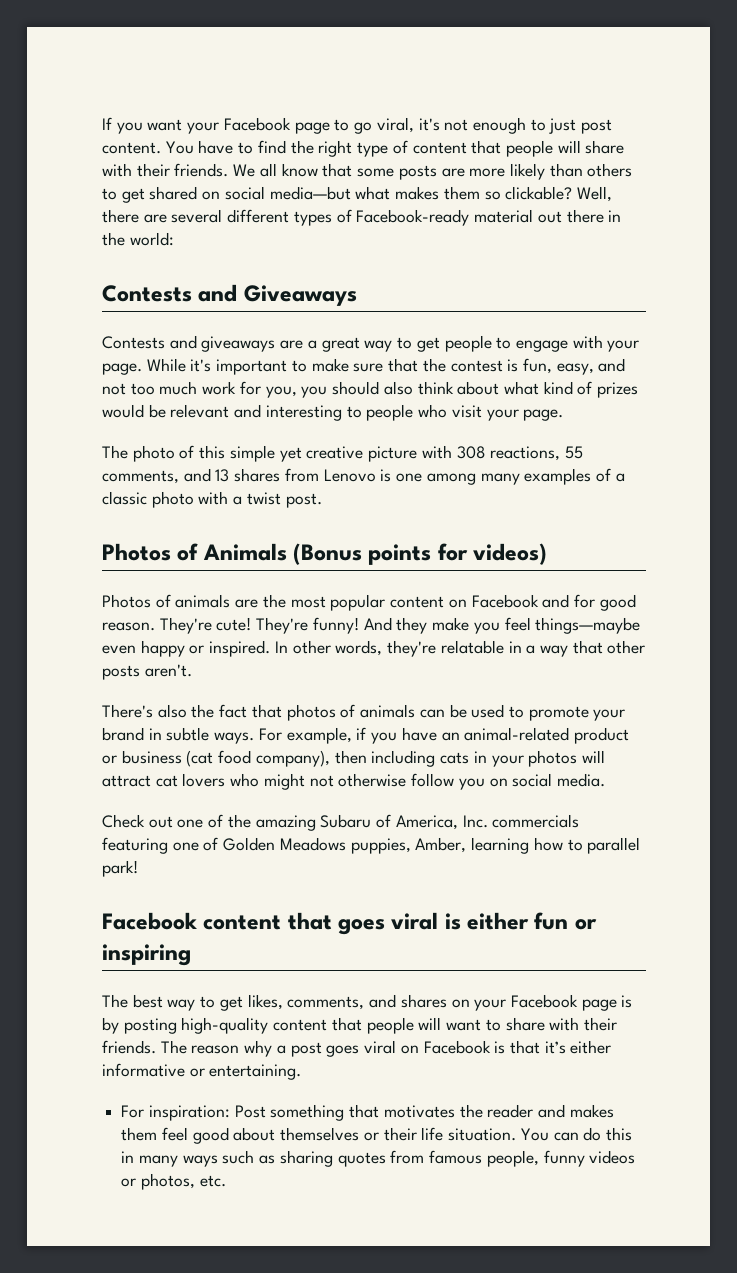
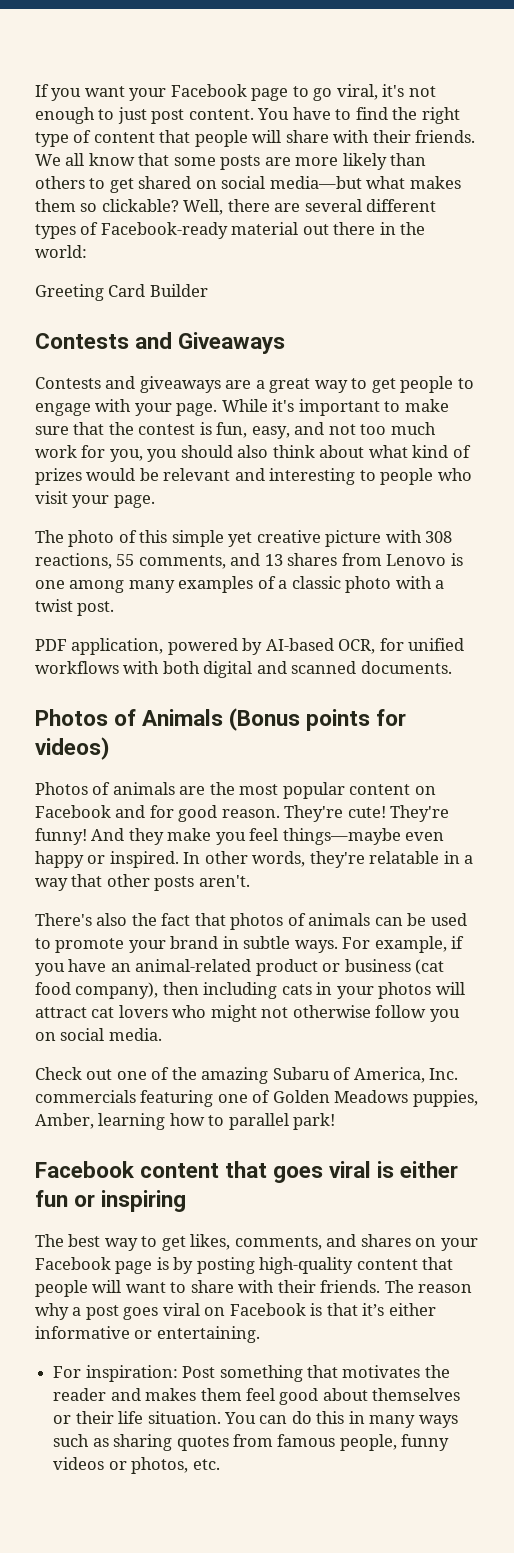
(174, 239) none -> [35,284,208,301] // Greeting Card Builder
(322, 500) none -> [35,638,465,655] [35,661,452,678] // PDF application, powered by AI-based OCR, for unified workflows with both digital and scanned documents.

